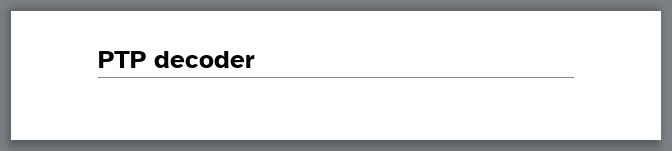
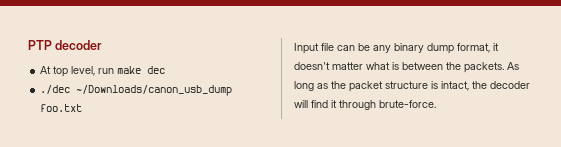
(255, 59) none -> [40,66,166,77] [40,85,233,96] [40,104,83,112] [294,43,499,54] [294,62,519,73] [294,81,530,92] [294,100,436,110] // At top level, run make dec // ./dec ~/Downloads/canon_usb_dump foo.txt // Input file can be any binary dump format, it doesn't matter what is between the packets. As long as the packet structure is intact, the decoder will find it through brute-force.

